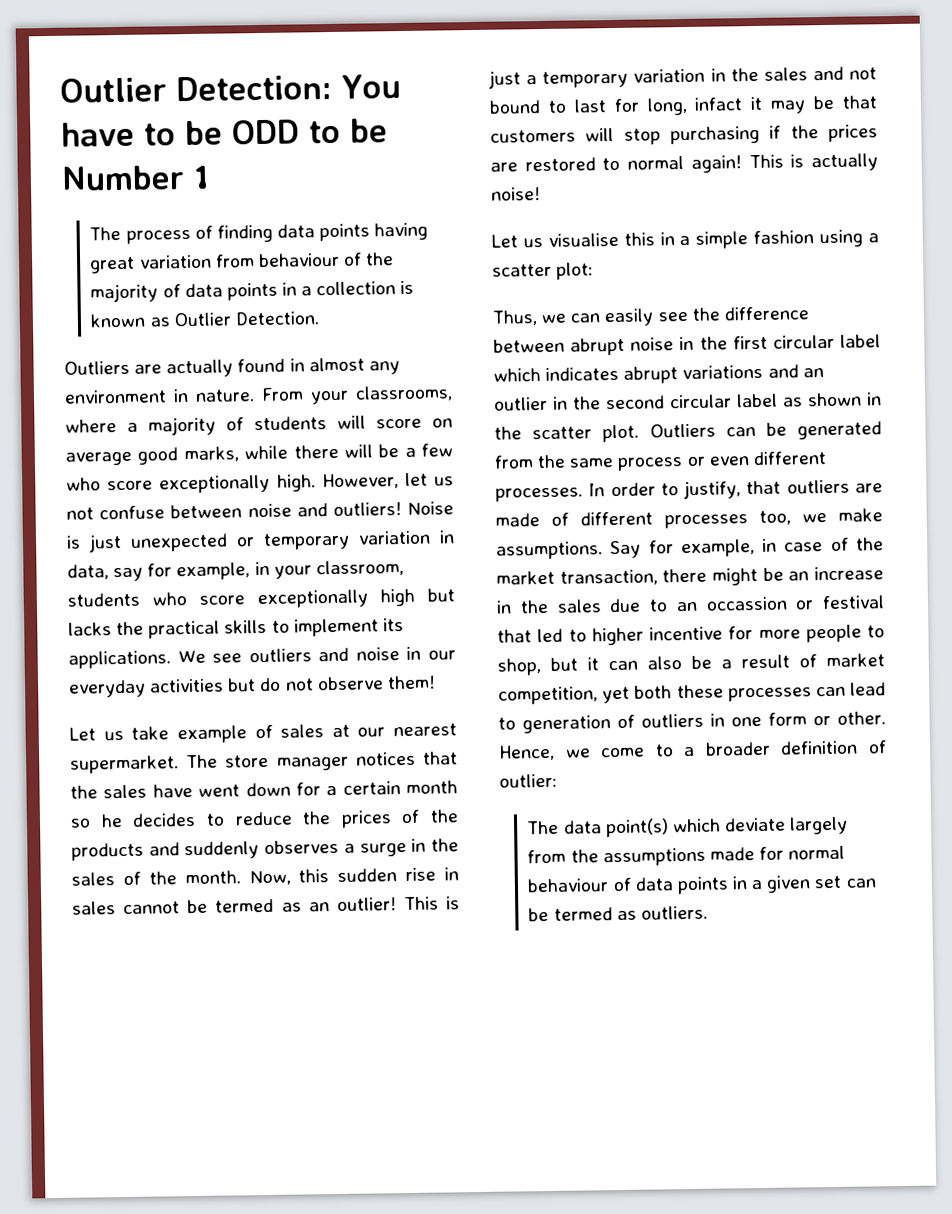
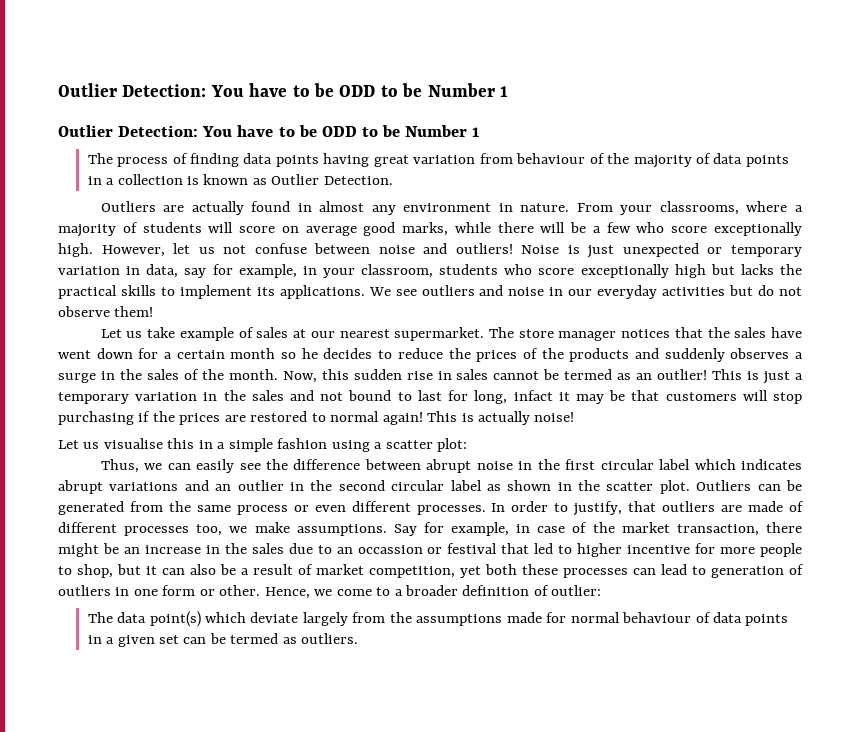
(210, 177) none -> [58,125,480,137] // Outlier Detection: You have to be ODD to be Number 1

